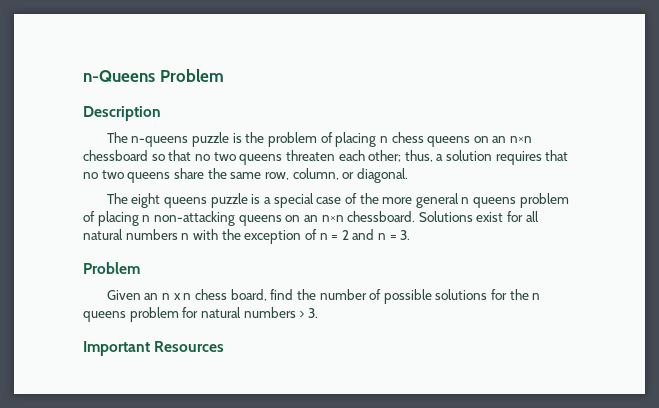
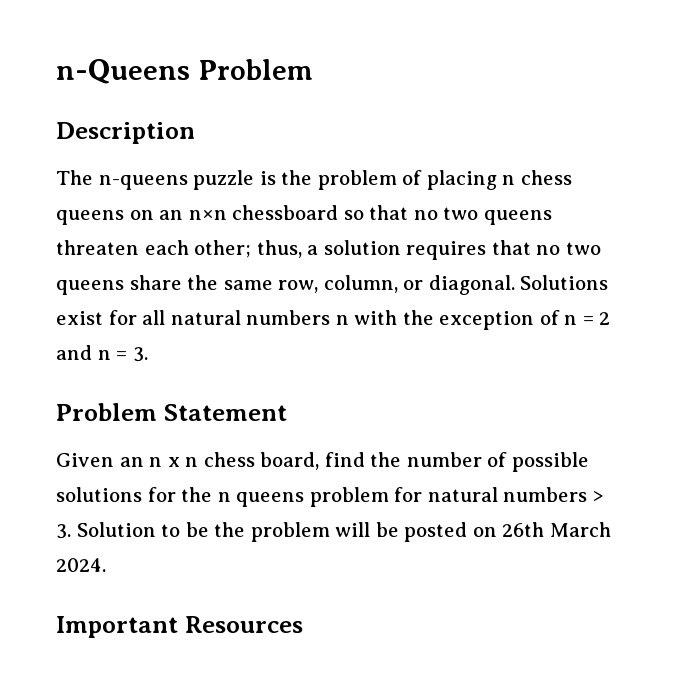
[106,193,569,208] [83,211,416,226] // The eight queens puzzle is a special case of the more general n queens problem of placing n non-attacking queens on an n×n chessboard. -> (515, 285) none
(140, 268) none -> [163,404,287,421] Statement
(318, 313) none -> [76,522,611,542] [56,558,106,572] Solution to be the problem will be posted on 26th March 2024.

